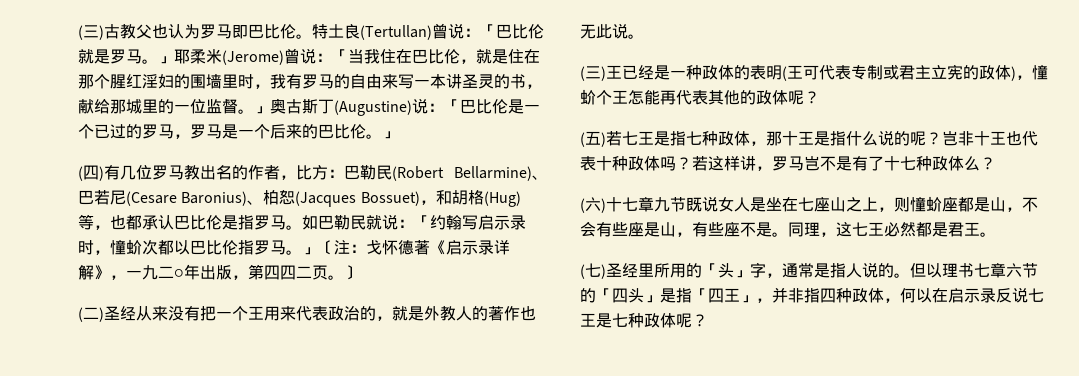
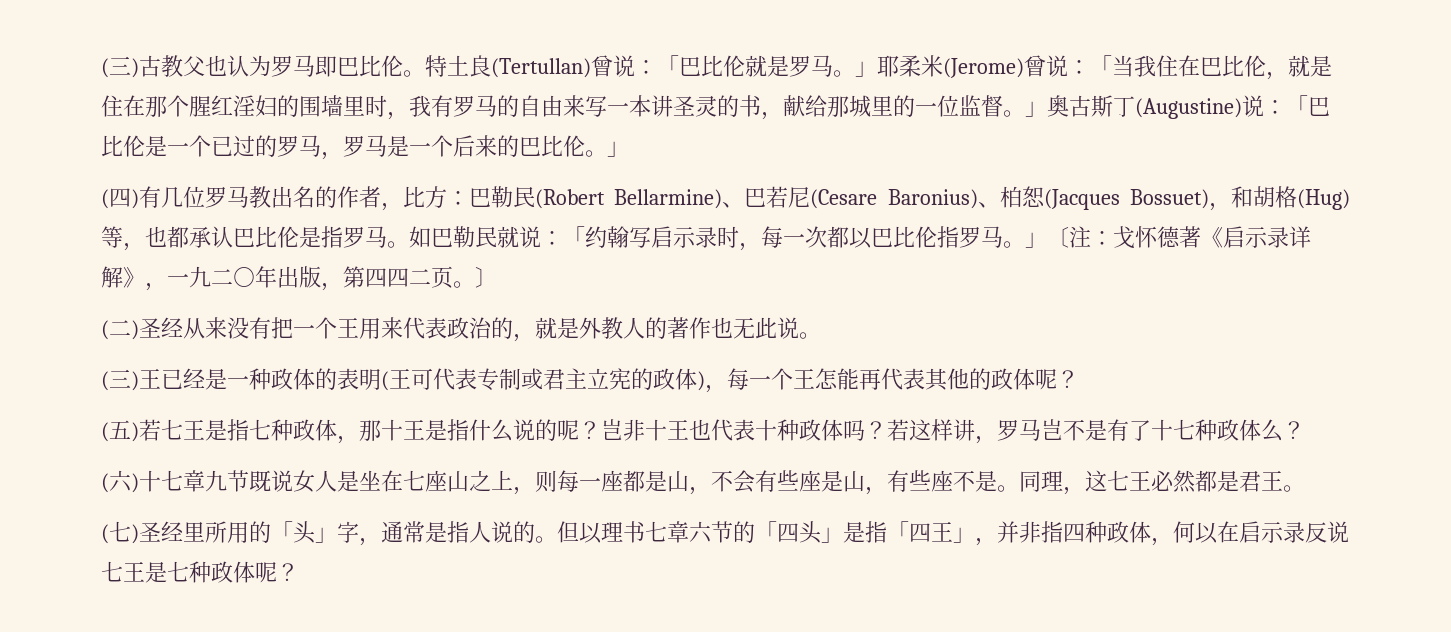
[110,239,142,255] 憧蚧 -> [761,226,805,248] 每一
[1032,65,1048,80] [580,89,596,105] 憧蚧 -> [727,368,771,390] 每一
[910,196,942,212] 憧蚧 -> [557,470,601,492] 每一

